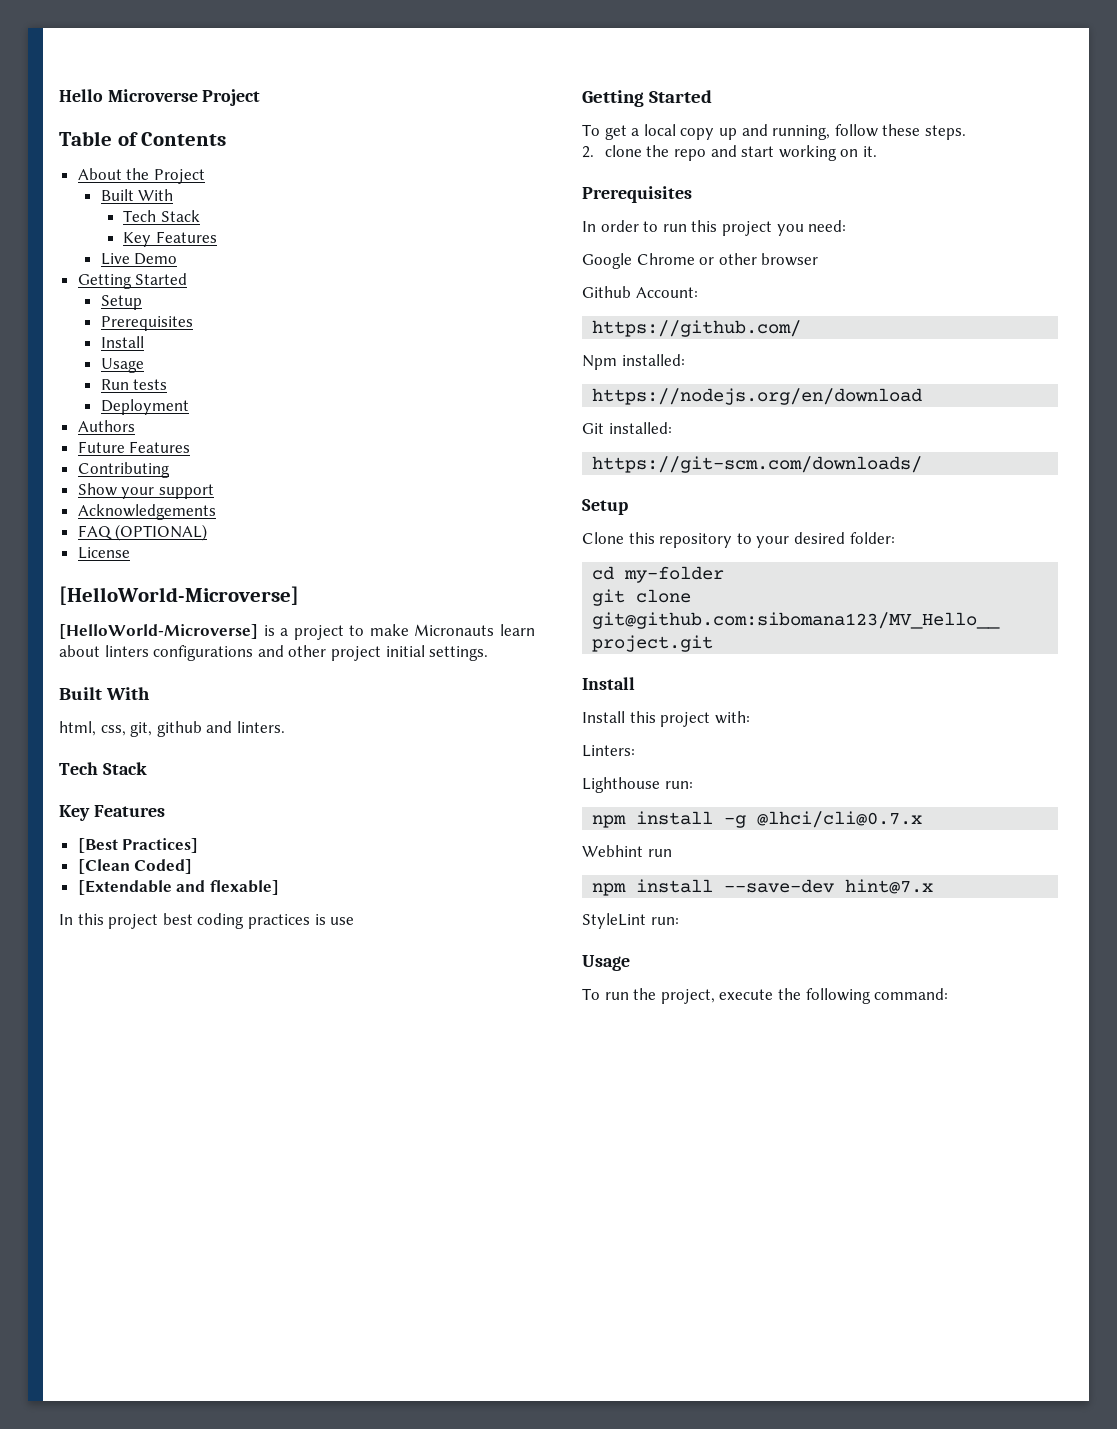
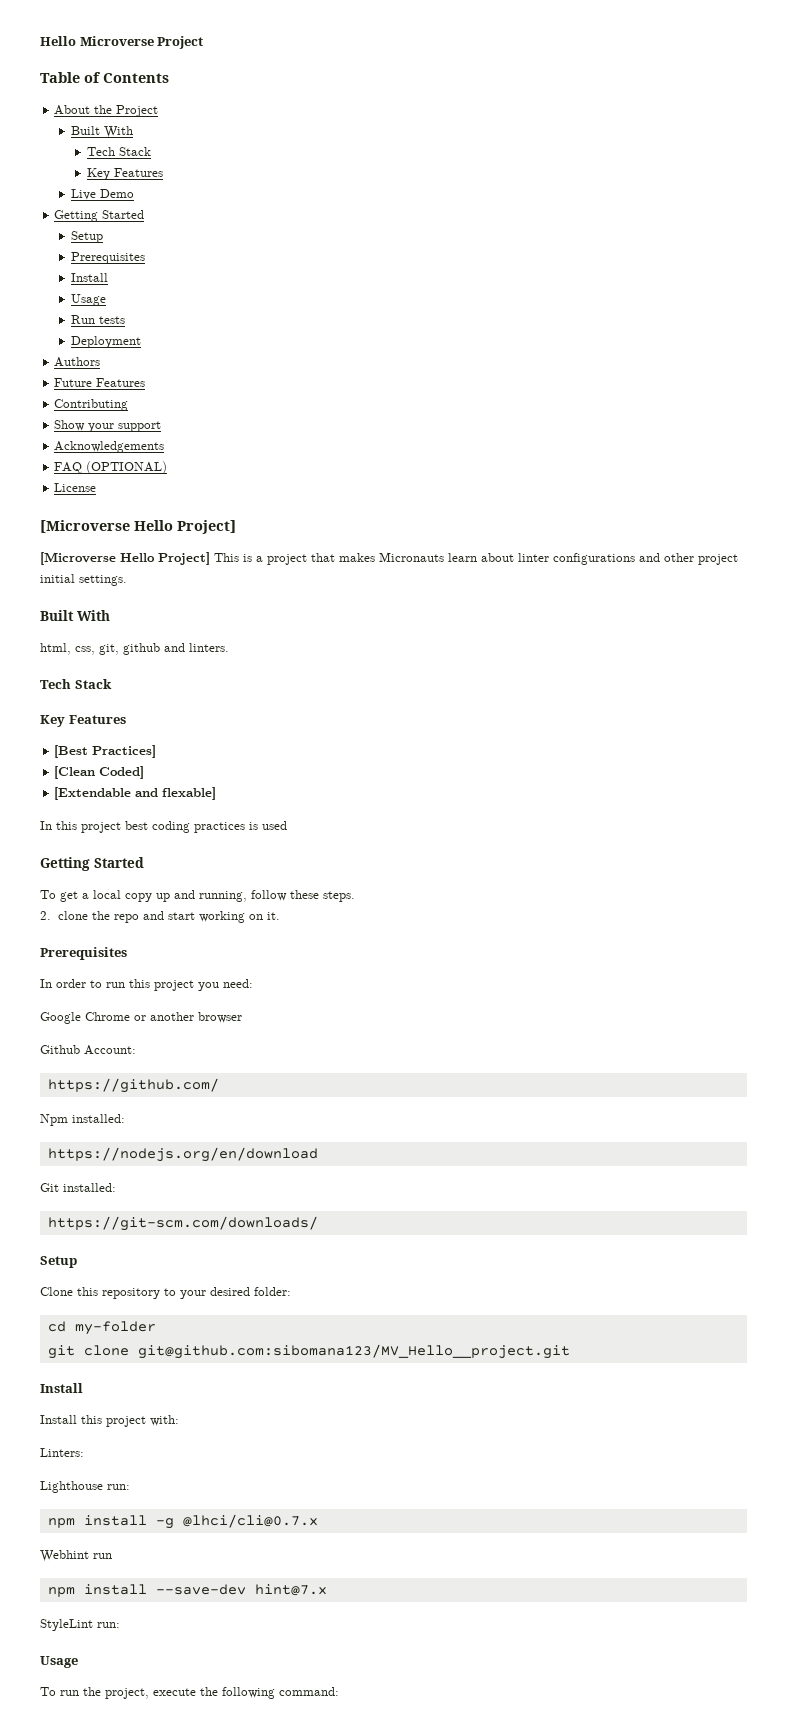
[59,586,299,605] [59,624,258,639] [HelloWorld-Microverse] // [HelloWorld-Microverse] -> [40,520,236,534] [40,552,239,565] [Microverse Hello Project] // [Microverse Hello Project] This
[349,624,409,636] to make -> [311,553,375,562] that makes
[104,645,149,657] linters -> [518,553,549,562] linter
[330,917,355,925] use -> [262,821,287,830] used
[718,253,757,265] other -> [150,1012,194,1021] another

